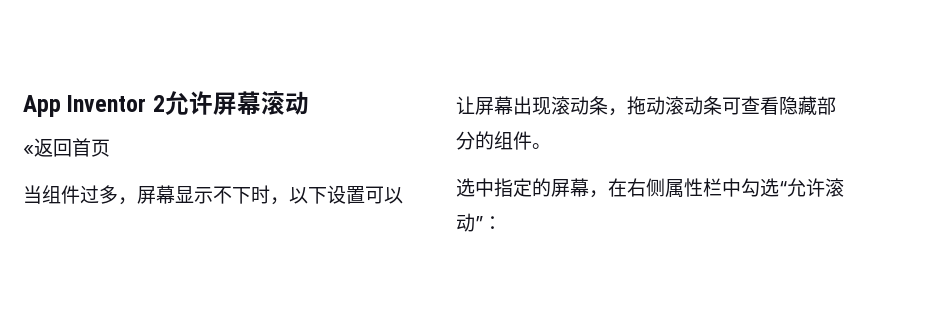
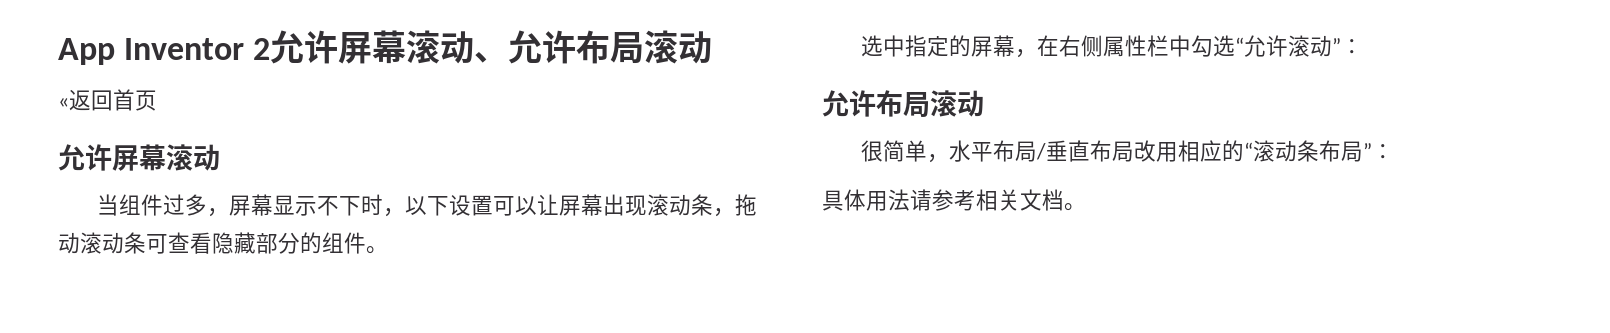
(309, 103) none -> [474,30,713,64] 、允许布局滚动
(110, 148) none -> [58,144,220,171] // 允许屏幕滚动
(502, 223) none -> [822,90,984,117] [860,140,1394,163] [822,189,1086,211] // 允许布局滚动 // 很简单，水平布局/垂直布局改用相应的“滚动条布局”： // 具体用法请参考相关文档。

